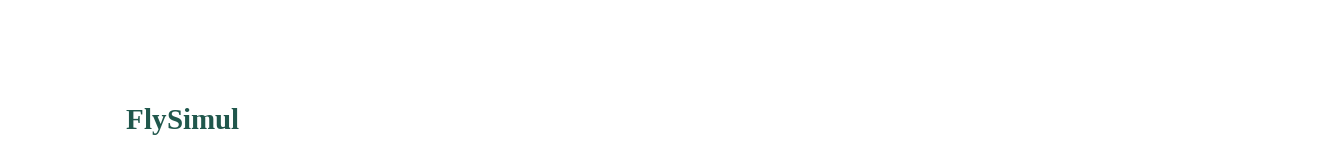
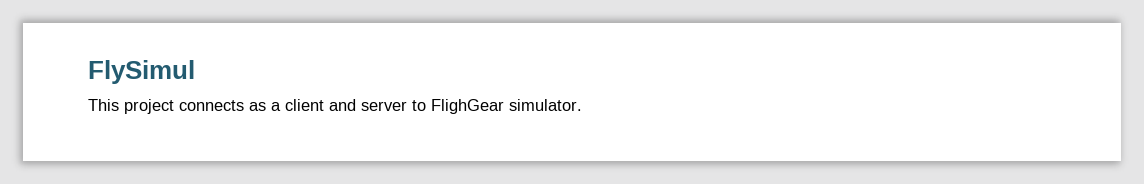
(239, 121) none -> [88,99,582,114] // This project connects as a client and server to FlighGear simulator.

